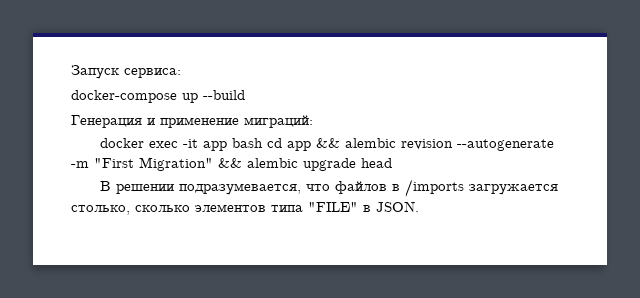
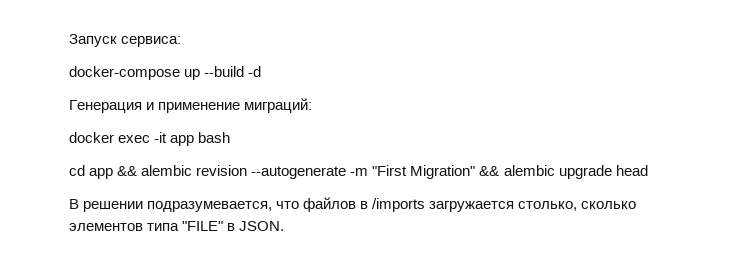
(245, 95) none -> [248,66,262,77] -d
(264, 143) none -> (231, 137) //

